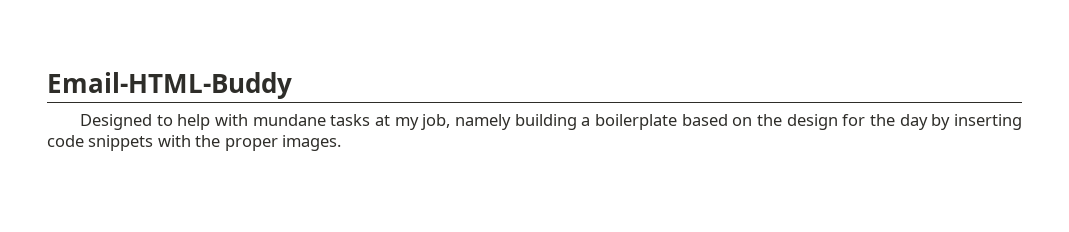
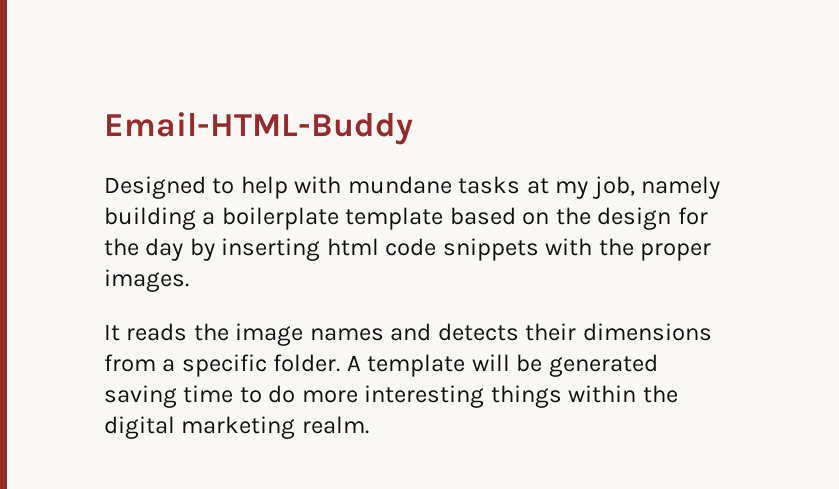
(678, 122) none -> [345,207,444,230] template
(1022, 122) none -> [326,238,379,256] html
(342, 143) none -> [104,323,712,346] [104,354,658,377] [104,385,678,408] [104,416,369,439] // It reads the image names and detects their dimensions from a specific folder. A template will be generated saving time to do more interesting things within the digital marketing realm.

